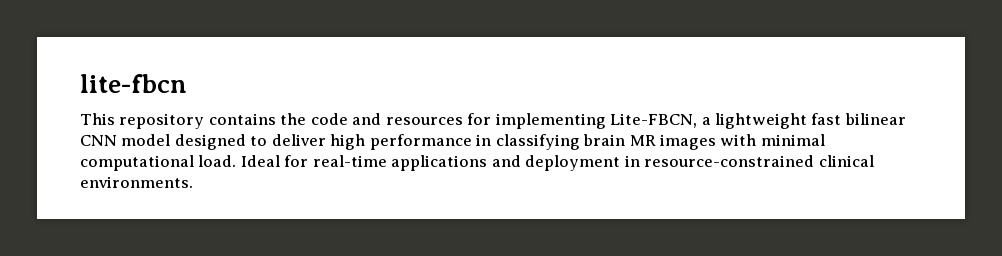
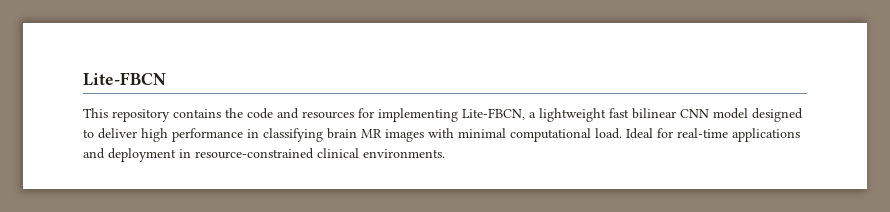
[80,74,187,93] lite-fbcn -> [83,72,166,86] Lite-FBCN

